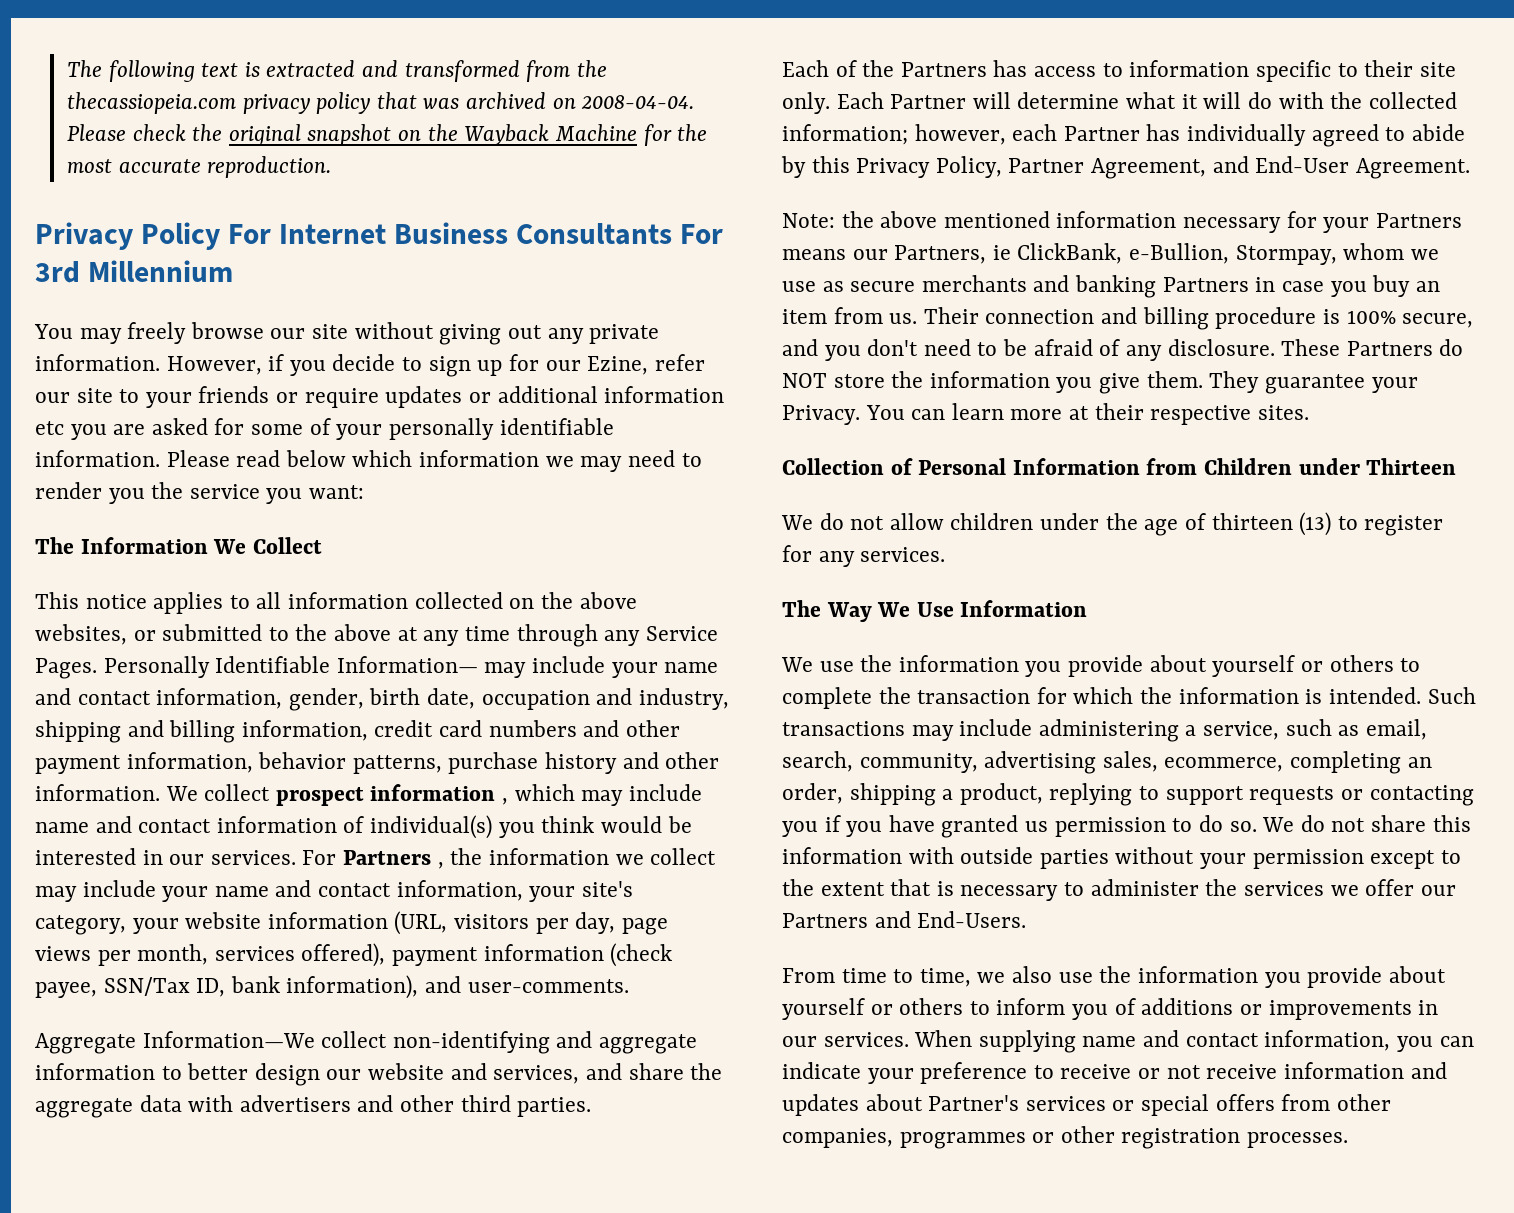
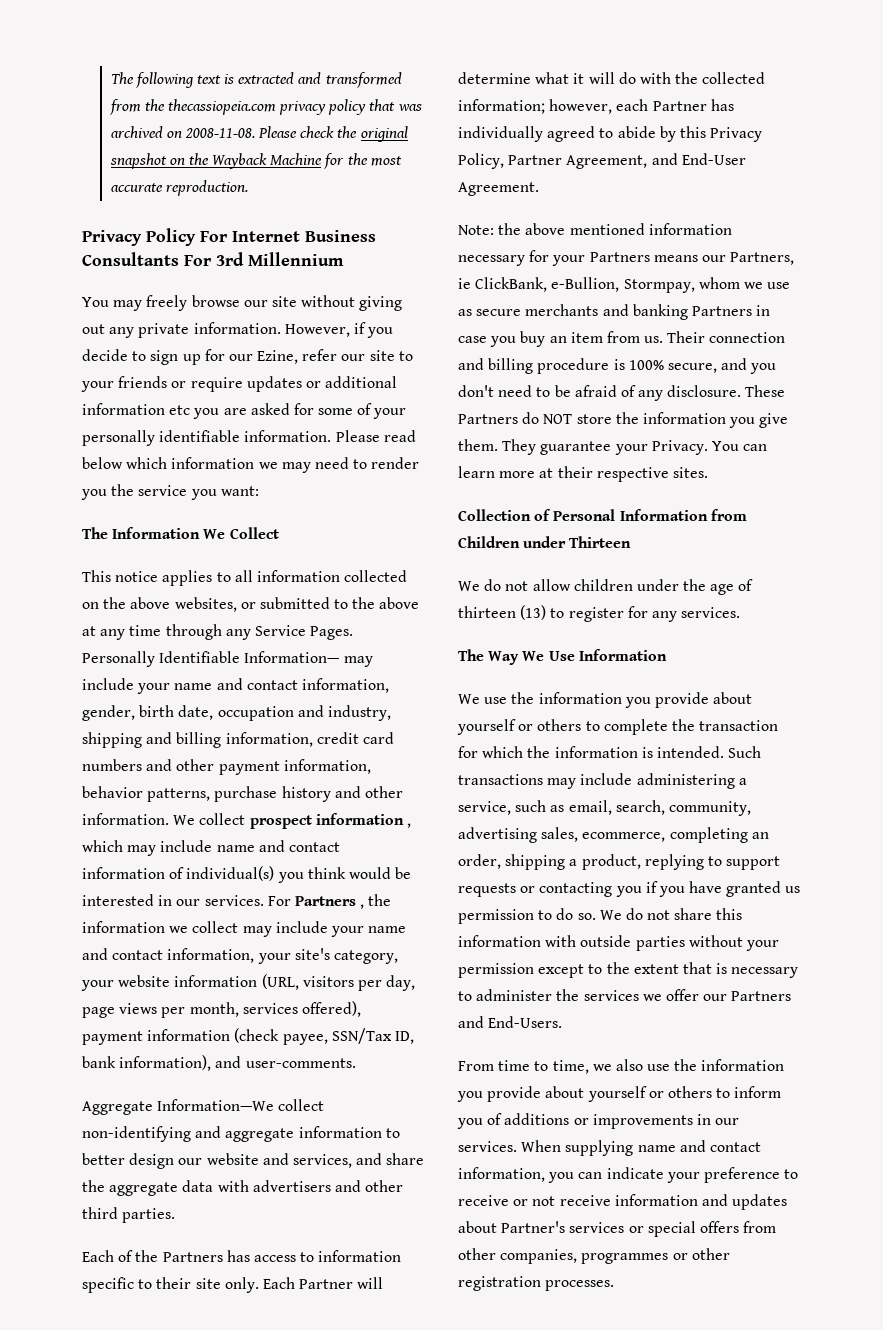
[581,95,695,109] 2008-04-04. -> [184,128,255,138] 2008-11-08.

